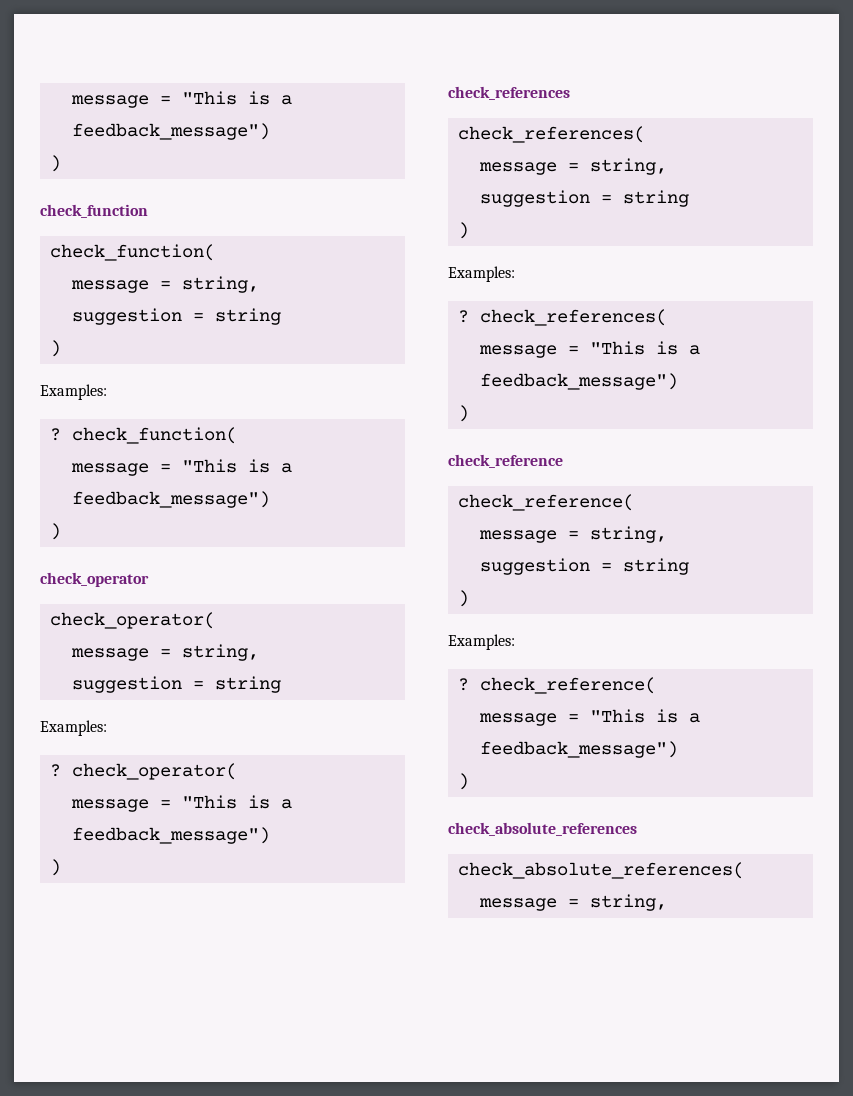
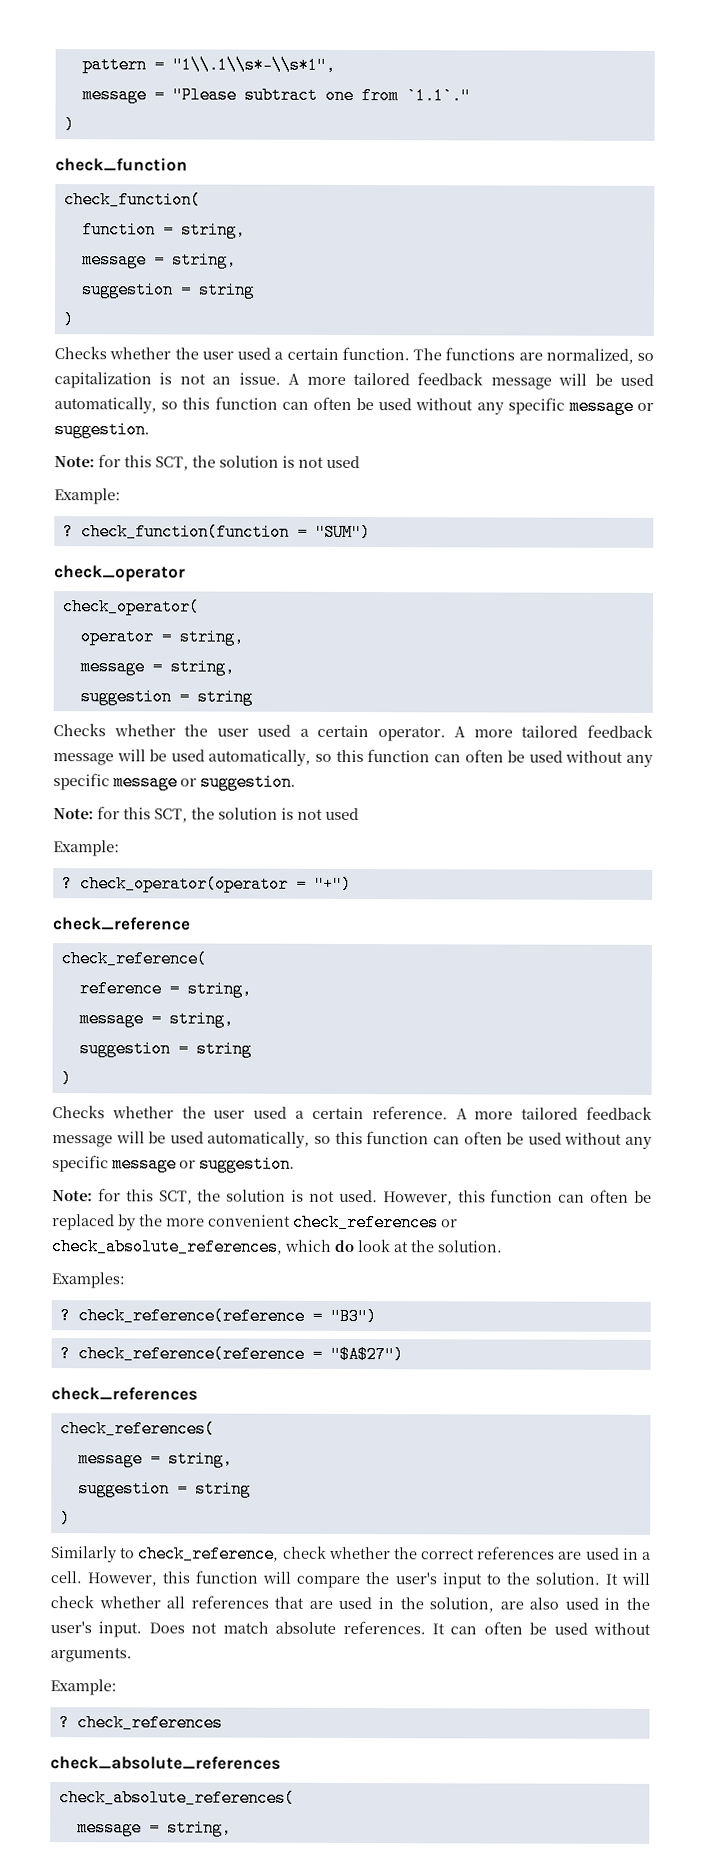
[70,91,292,108] [71,123,270,140] message = "This is a feedback_message") -> [81,56,336,74] [81,86,471,105] pattern = "1\\.1\\s*-\\s*1", // message = "Please subtract one from `1.1`."
[70,276,259,293] [71,308,281,325] [49,340,61,357] [40,384,107,400] [49,427,237,444] [70,459,292,476] [71,491,270,508] [49,523,61,540] // message = string, // suggestion = string // ) // Examples: // ? check_function( // message = "This is a feedback_message") // ) -> [81,221,246,239] [81,251,237,269] [80,281,255,299] [62,311,74,329] [54,346,654,364] [54,372,654,390] [54,396,654,415] [54,421,150,439] [54,454,360,471] [54,488,121,505] [62,523,371,542] // function = string, // message = string, // suggestion = string // ) // Checks whether the user used a certain function. The functions are normalized, so capitalization is not an issue. A more tailored feedback message will be used automatically, so this function can often be used without any specific message or suggestion. // Note: for this SCT, the solution is not used // Example: // ? check_function(function = "SUM")
[70,644,259,661] [71,676,281,693] [40,720,107,736] [49,763,237,780] [70,795,292,812] [71,827,270,844] [49,859,61,876] // message = string, // suggestion = string // Examples: // ? check_operator( // message = "This is a feedback_message") // ) -> [79,628,244,646] [79,658,235,676] [79,688,253,706] [53,723,653,742] [53,749,654,767] [53,773,296,791] [53,806,359,823] [53,840,120,857] [61,875,352,893] [53,917,191,931] [60,950,207,968] [78,980,252,998] [78,1010,234,1028] [78,1040,252,1058] [60,1070,72,1088] [52,1105,652,1120] [52,1131,653,1149] [52,1155,295,1173] [52,1188,652,1206] [52,1213,458,1232] [51,1238,503,1256] [51,1272,125,1289] [59,1307,377,1326] [59,1345,404,1364] // operator = string, // message = string, // suggestion = string // Checks whether the user used a certain operator. A more tailored feedback message will be used automatically, so this function can often be used without any specific message or suggestion. // Note: for this SCT, the solution is not used // Example: // ? check_operator(operator = "+") // check_reference // check_reference( // reference = string, // message = string, // suggestion = string // ) // Checks whether the user used a certain reference. A more tailored feedback message will be used automatically, so this function can often be used without any specific message or suggestion. // Note: for this SCT, the solution is not used. However, this function can often be replaced by the more convenient check_references or check_absolute_references, which do look at the solution. // Examples: // ? check_reference(reference = "B3") // ? check_reference(reference = "$A$27")
[448,266,515,282] [457,309,667,326] [478,341,700,358] [479,373,678,390] [457,405,469,422] [448,454,563,468] [457,494,634,511] [478,526,667,543] [479,558,689,575] [457,590,469,607] [448,634,515,650] [457,677,656,694] [478,709,700,726] [479,741,678,758] [457,773,469,790] Examples: // ? check_references( // message = "This is a feedback_message") // ) // check_reference // check_reference( // message = string, // suggestion = string // ) // Examples: // ? check_reference( // message = "This is a feedback_message") // ) -> [51,1545,651,1563] [50,1570,651,1589] [50,1595,650,1613] [50,1620,651,1638] [50,1647,132,1663] [50,1679,117,1696] [58,1714,223,1732] Similarly to check_reference, check whether the correct references are used in a cell. However, this function will compare the user's input to the solution. It will check whether all references that are used in the solution, are also used in the user's input. Does not match absolute references. It can often be used without arguments. // Example: // ? check_references

